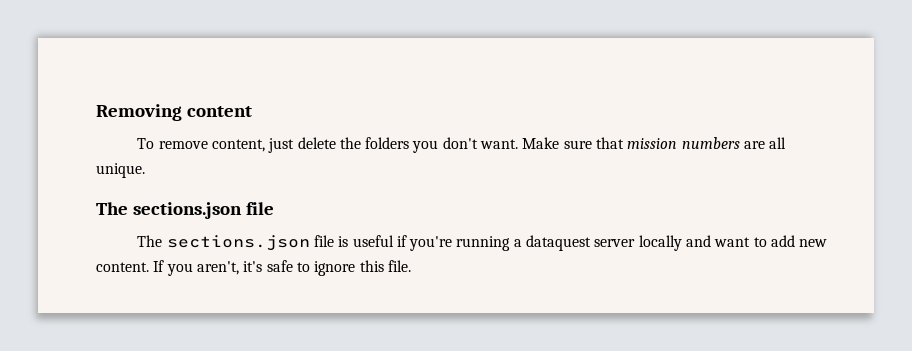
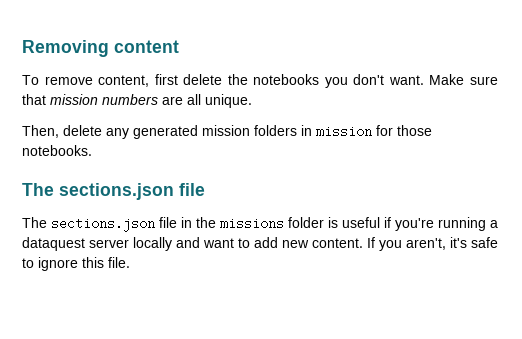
[268,138,295,153] just -> [154,74,178,85] first
[365,137,410,149] folders -> [253,74,320,85] notebooks
(145, 170) none -> [22,125,432,139] [22,145,92,156] // Then, delete any generated mission folders in mission for those notebooks.
(334, 241) none -> [181,217,324,228] in the missions folder

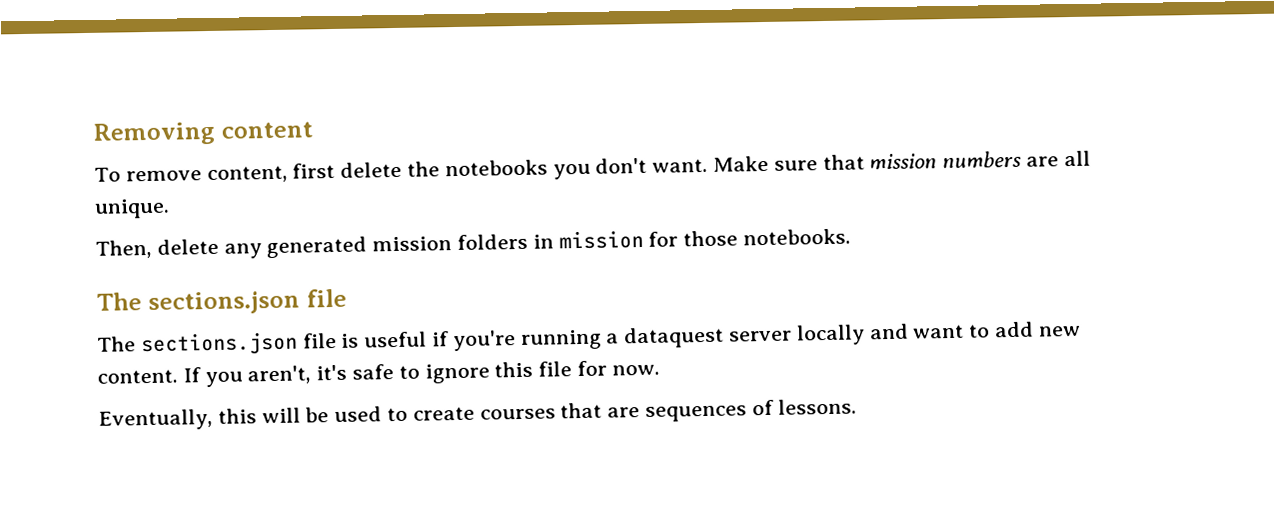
[181,217,324,228] in the missions folder -> (337, 340) none
[108,257,130,268] file. -> [538,360,660,377] [98,398,857,431] file for now. // Eventually, this will be used to create courses that are sequences of lessons.

